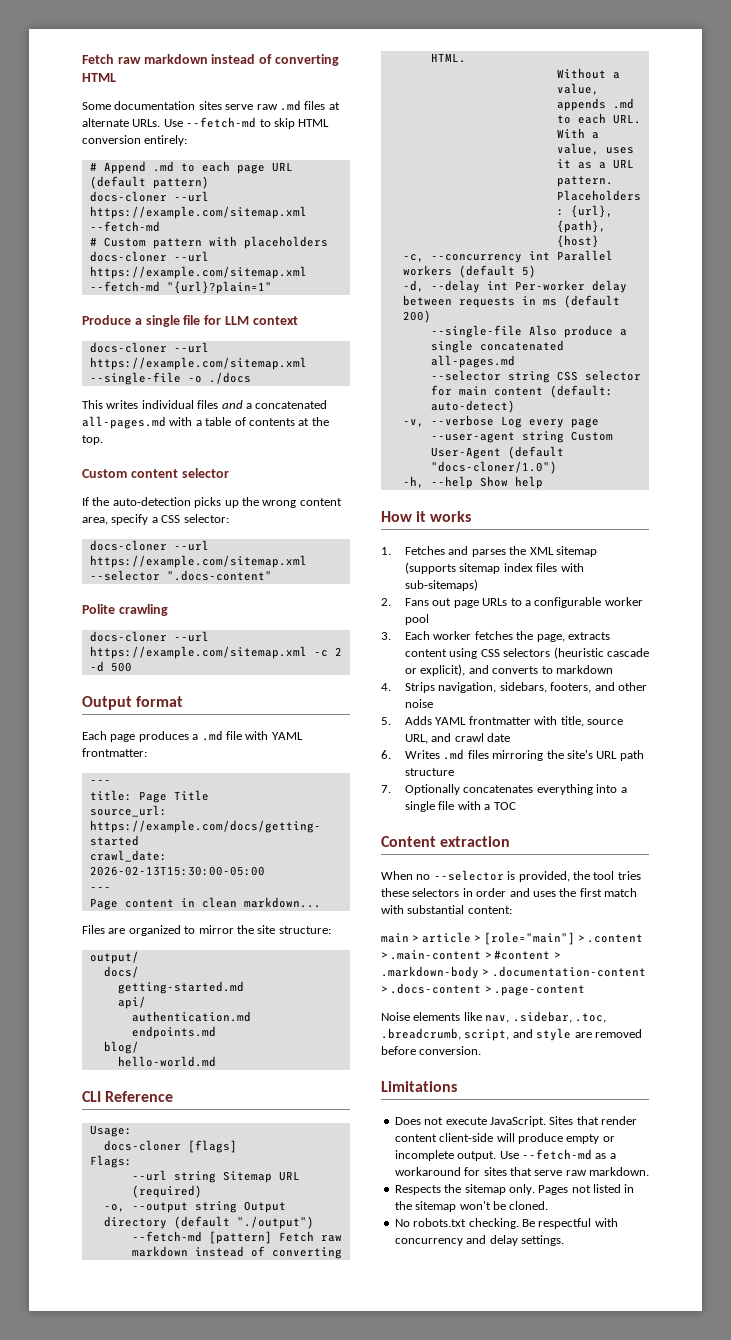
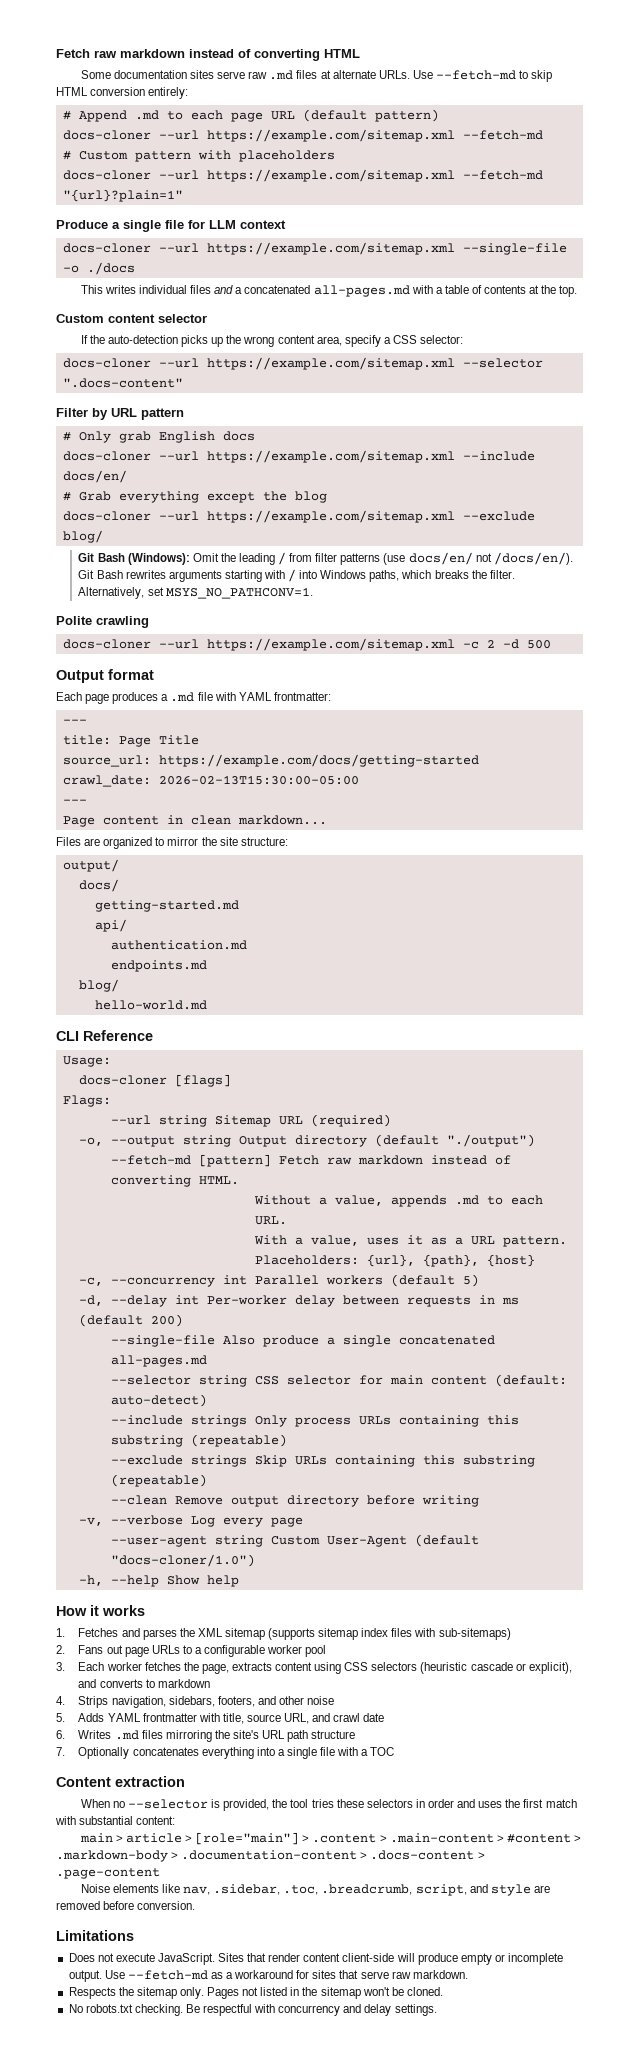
(272, 575) none -> [56,408,184,420] [62,431,255,443] [62,450,535,463] [62,470,127,483] [62,491,327,503] [62,510,535,523] [62,530,103,543] [78,552,573,565] [78,569,515,582] [78,587,313,599] // Filter by URL pattern // # Only grab English docs // docs-cloner --url https://example.com/sitemap.xml --include docs/en/ // # Grab everything except the blog // docs-cloner --url https://example.com/sitemap.xml --exclude blog/ // Git Bash (Windows): Omit the leading / from filter patterns (use docs/en/ not /docs/en/). Git Bash rewrites arguments starting with / into Windows paths, which breaks the filter. Alternatively, set MSYS_NO_PATHCONV=1.
(515, 406) none -> [110,1415,519,1427] [110,1434,287,1447] [110,1455,535,1467] [110,1474,207,1487] [110,1495,479,1507] // --include strings Only process URLs containing this substring (repeatable) // --exclude strings Skip URLs containing this substring (repeatable) // --clean Remove output directory before writing

